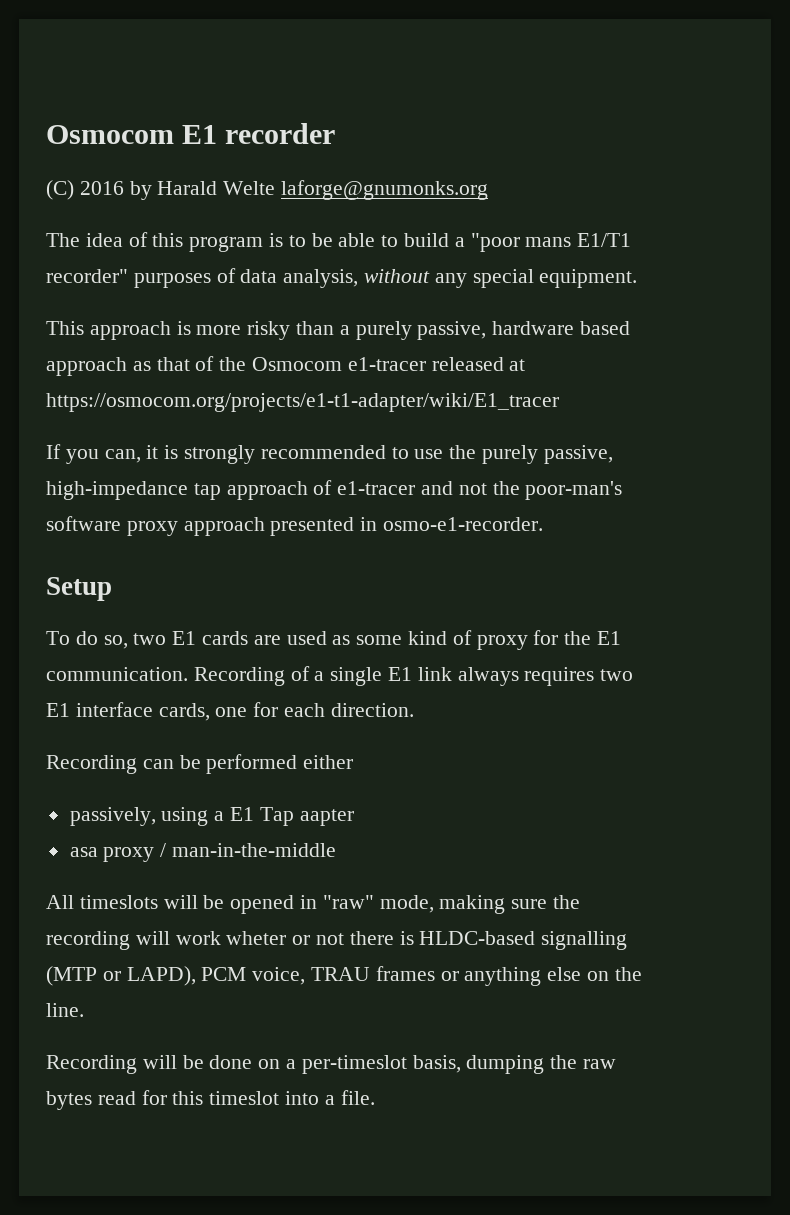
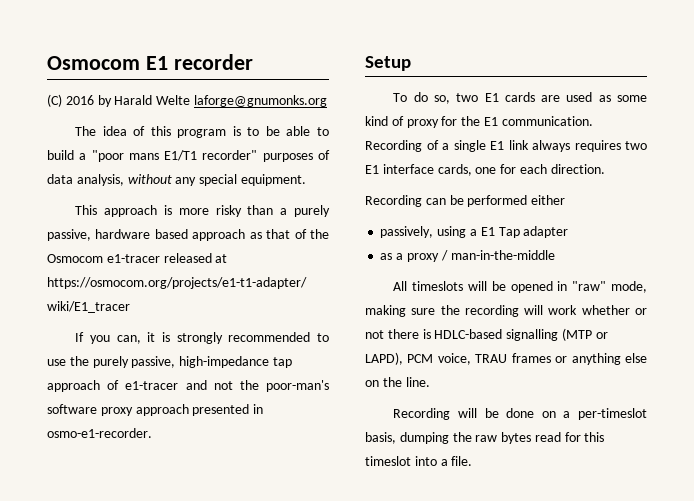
[299,809,354,826] [69,847,98,857] aapter // asa -> [523,226,569,238] [380,253,404,260] adapter // as a
[226,931,287,945] wheter -> [581,305,630,315] whether
[419,931,536,945] HLDC-based -> [434,329,503,339] HDLC-based

